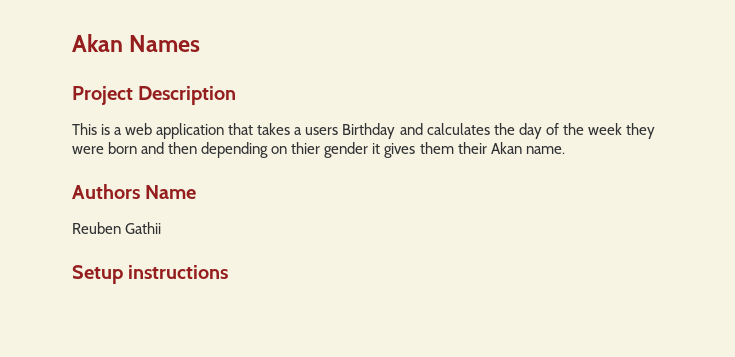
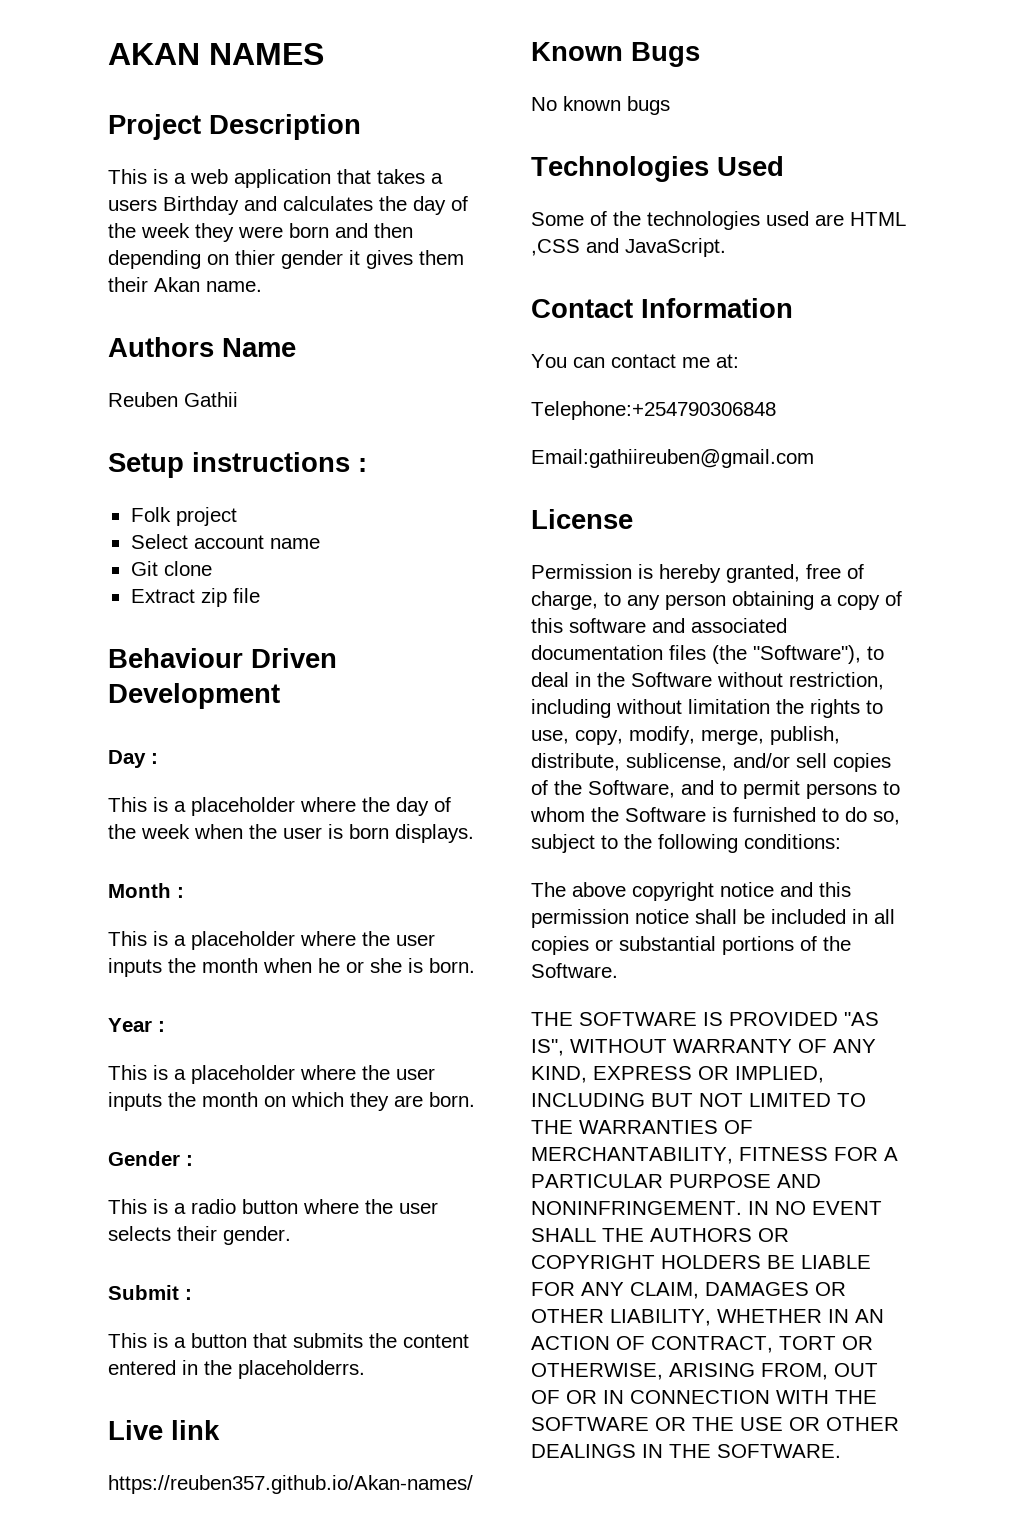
[72,34,201,52] Akan Names -> [108,43,324,65] AKAN NAMES
(229, 272) none -> [358,458,367,472] [130,507,237,526] [130,534,320,549] [130,561,212,576] [130,588,260,607] [108,648,337,668] [108,683,280,709] [108,750,158,768] [108,797,451,816] [108,824,474,843] [108,883,184,898] [108,931,435,950] [108,958,475,977] [108,1018,165,1032] [108,1065,435,1084] [108,1092,475,1111] [108,1151,193,1166] [108,1199,438,1214] [108,1226,291,1245] [108,1285,192,1300] [108,1333,469,1348] [108,1360,365,1379] [108,1420,220,1440] [108,1475,473,1494] [531,42,700,67] [531,96,670,115] [531,156,784,182] [531,211,906,230] [531,238,726,257] [531,298,793,318] [531,354,739,368] [531,401,776,420] [531,449,814,468] [531,509,633,529] [531,564,864,583] [531,591,902,610] [531,618,787,633] [531,645,884,664] [531,672,884,690] [531,699,883,718] [531,726,840,745] [531,753,891,772] [531,780,900,799] [530,807,900,825] [531,834,841,853] [531,882,851,901] [531,909,895,928] [531,936,851,955] [531,963,618,978] [531,1012,879,1026] [531,1039,876,1056] [531,1066,824,1083] [531,1093,866,1107] [531,1120,753,1134] [531,1147,898,1164] [531,1174,821,1188] [531,1201,882,1215] [531,1228,789,1242] [531,1255,871,1269] [531,1282,846,1299] [531,1309,884,1326] [531,1336,873,1353] [531,1363,878,1380] [531,1390,877,1404] [531,1417,899,1431] [531,1444,841,1458] : // Folk project // Select account name // Git clone // Extract zip file // Behaviour Driven Development // Day : // This is a placeholder where the day of the week when the user is born displays. // Month : // This is a placeholder where the user inputs the month when he or she is born. // Year : // This is a placeholder where the user inputs the month on which they are born. // Gender : // This is a radio button where the user selects their gender. // Submit : // This is a button that submits the content entered in the placeholderrs. // Live link // https://reuben357.github.io/Akan-names/ // Known Bugs // No known bugs // Technologies Used // Some of the technologies used are HTML ,CSS and JavaScript. // Contact Information // You can contact me at: // Telephone:+254790306848 // Email:gathiireuben@gmail.com // License // Permission is hereby granted, free of charge, to any person obtaining a copy of this software and associated documentation files (the "Software"), to deal in the Software without restriction, including without limitation the rights to use, copy, modify, merge, publish, distribute, sublicense, and/or sell copies of the Software, and to permit persons to whom the Software is furnished to do so, subject to the following conditions: // The above copyright notice and this permission notice shall be included in all copies or substantial portions of the Software. // THE SOFTWARE IS PROVIDED "AS IS", WITHOUT WARRANTY OF ANY KIND, EXPRESS OR IMPLIED, INCLUDING BUT NOT LIMITED TO THE WARRANTIES OF MERCHANTABILITY, FITNESS FOR A PARTICULAR PURPOSE AND NONINFRINGEMENT. IN NO EVENT SHALL THE AUTHORS OR COPYRIGHT HOLDERS BE LIABLE FOR ANY CLAIM, DAMAGES OR OTHER LIABILITY, WHETHER IN AN ACTION OF CONTRACT, TORT OR OTHERWISE, ARISING FROM, OUT OF OR IN CONNECTION WITH THE SOFTWARE OR THE USE OR OTHER DEALINGS IN THE SOFTWARE.

